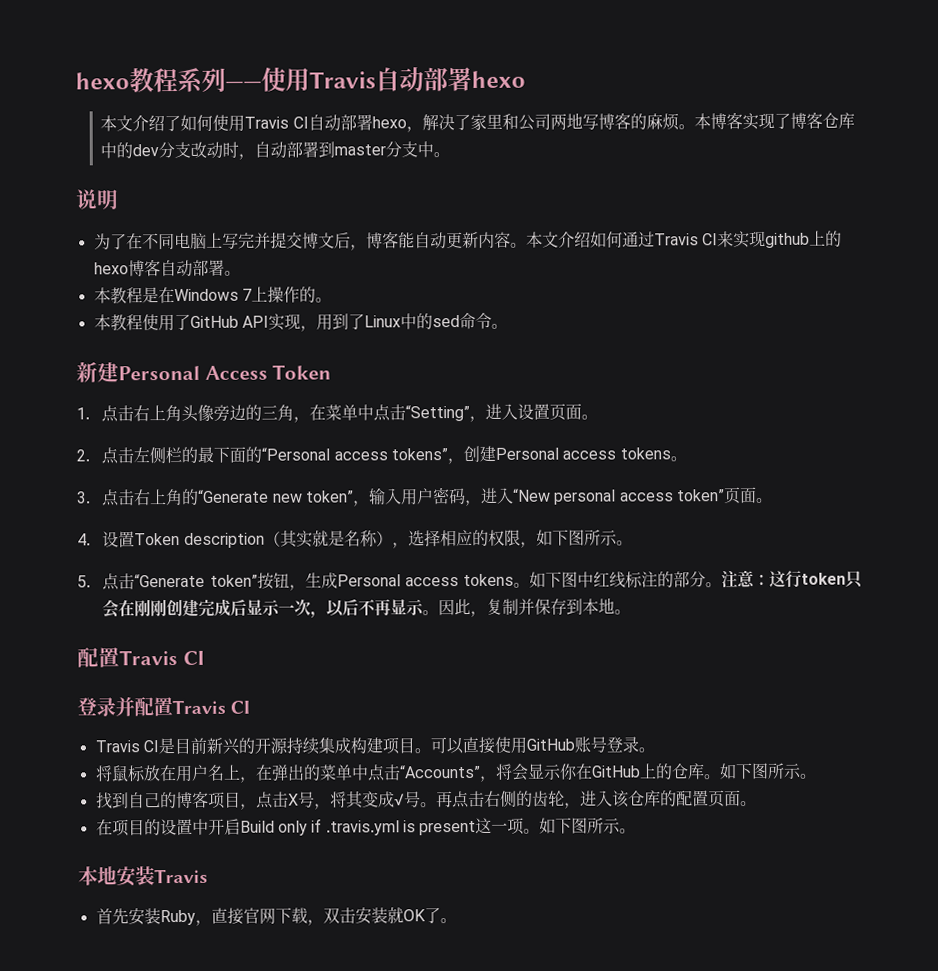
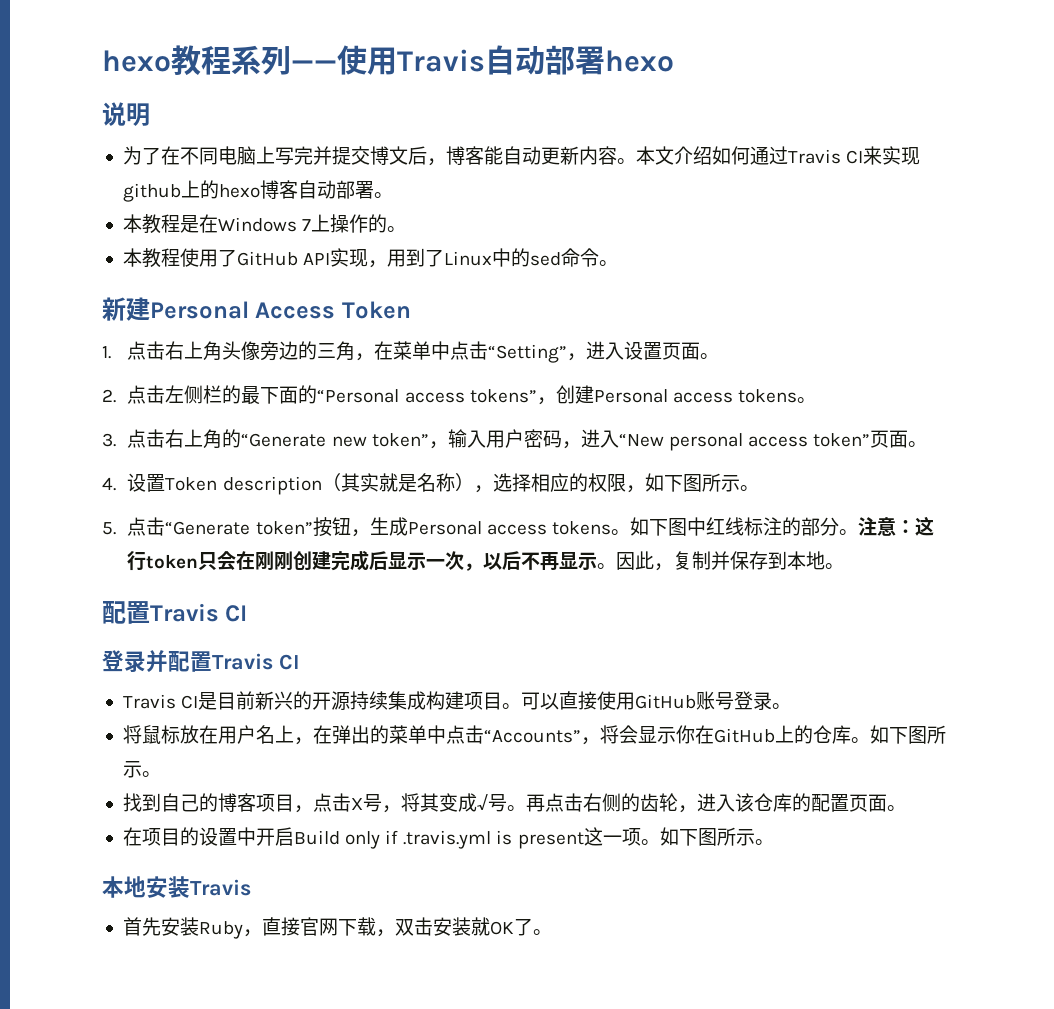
[100,111,855,133] [100,141,451,160] // 本文介绍了如何使用Travis CI自动部署hexo，解决了家里和公司两地写博客的麻烦。本博客实现了博客仓库中的dev分支改动时，自动部署到master分支中。 -> (674, 61) none

